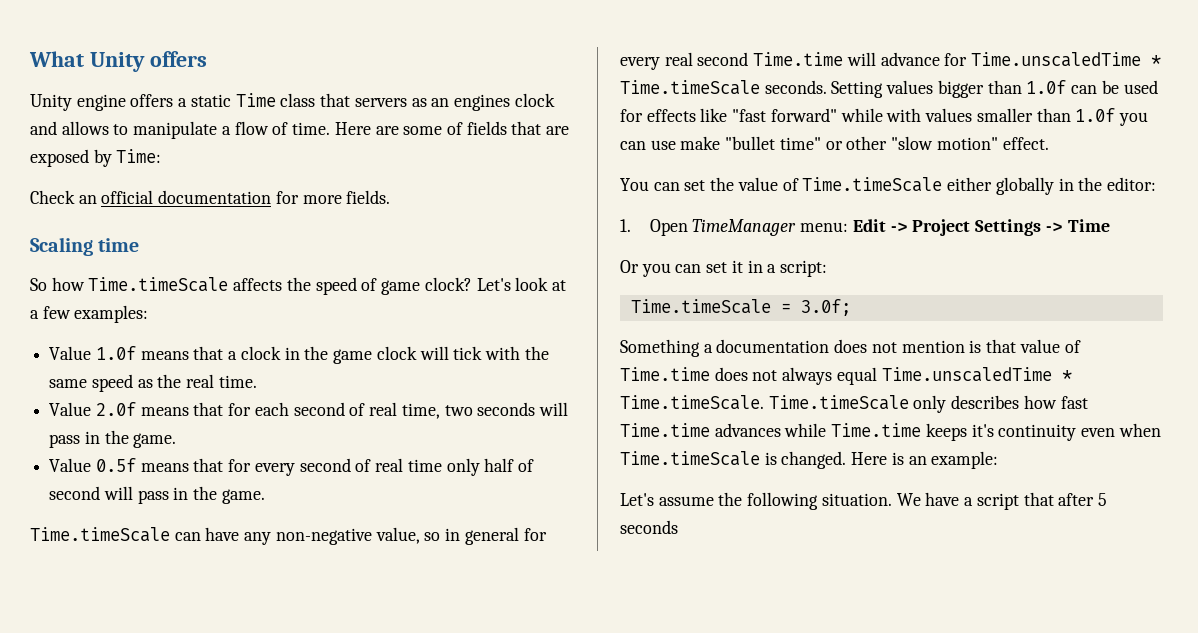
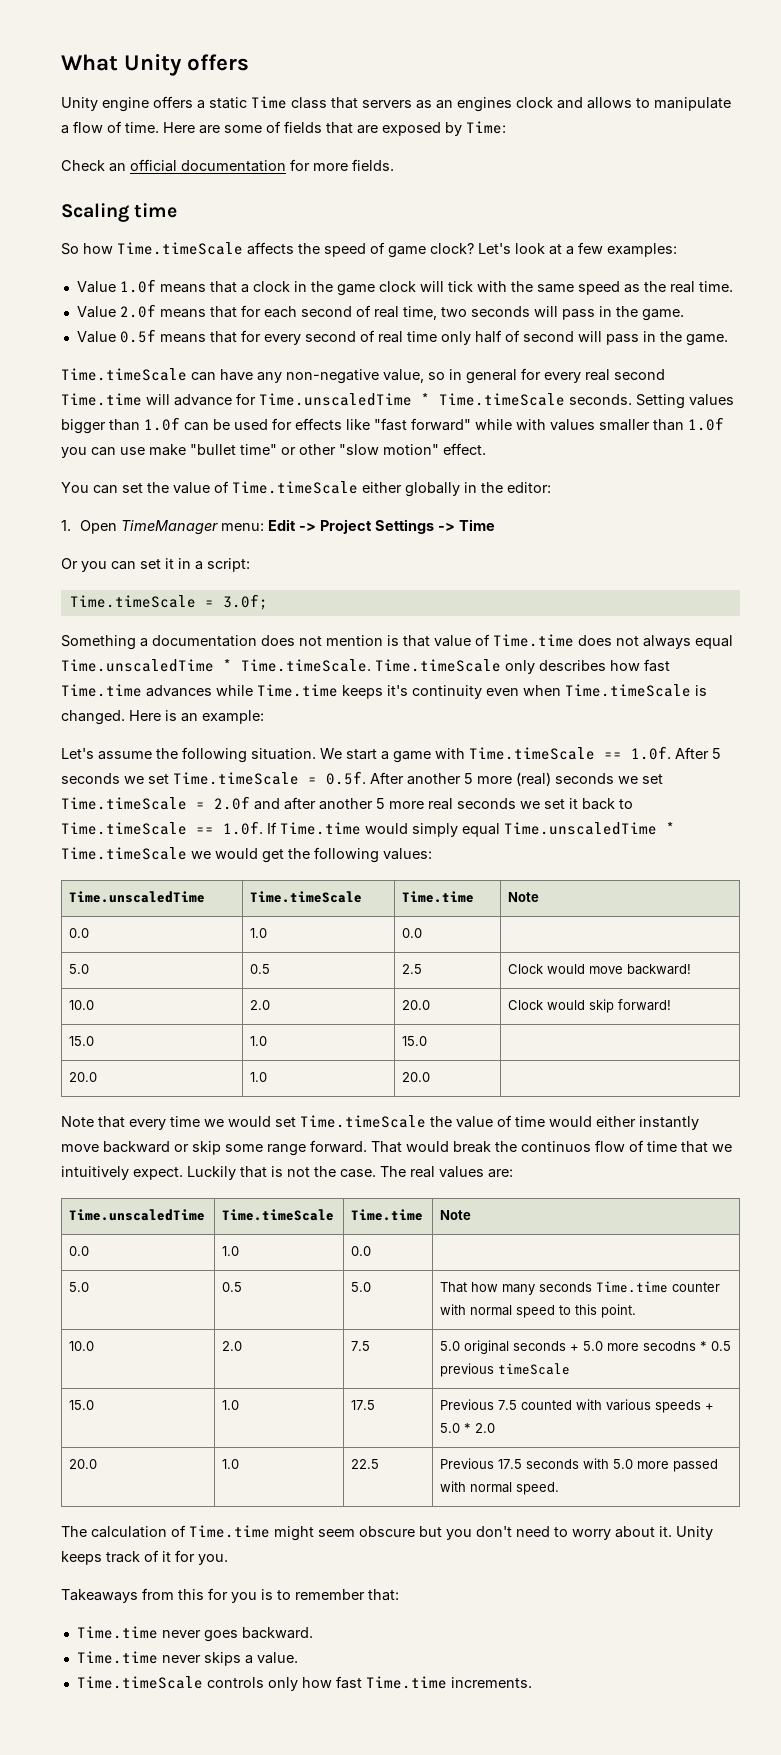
[925,492,1107,510] [620,520,678,534] have a script that after 5 seconds -> [346,746,721,763] [61,771,663,786] [61,796,633,810] [61,821,675,837] [61,847,432,863] [69,891,206,903] [250,891,363,903] [402,891,475,903] [508,892,540,902] [69,928,90,938] [250,928,268,938] [402,928,423,938] [69,964,90,974] [250,964,271,974] [402,964,423,974] [508,964,692,975] [69,1000,95,1010] [250,1000,271,1010] [402,1000,431,1010] [508,999,672,1013] [69,1036,95,1046] [250,1036,268,1046] [402,1036,428,1046] [69,1072,98,1082] [250,1072,268,1082] [402,1072,431,1082] [61,1115,699,1130] [61,1140,732,1156] [61,1166,513,1180] [69,1209,206,1221] [222,1209,335,1221] [351,1209,424,1221] [440,1210,472,1220] [69,1246,90,1256] [222,1246,240,1256] [351,1246,372,1256] [69,1282,90,1292] [222,1282,243,1292] [351,1282,372,1292] [440,1281,721,1295] [440,1304,637,1318] [69,1341,95,1351] [222,1341,243,1351] [351,1341,371,1351] [440,1340,732,1354] [440,1363,571,1377] [69,1400,95,1410] [222,1400,240,1410] [351,1400,376,1410] [440,1399,715,1413] [440,1423,496,1433] [69,1459,98,1469] [222,1459,240,1469] [351,1459,380,1469] [440,1458,719,1472] [440,1481,560,1495] [61,1525,713,1541] [61,1550,228,1565] [61,1588,399,1603] [76,1626,313,1642] [76,1651,298,1666] [76,1676,532,1691] start a game with Time.timeScale == 1.0f. After 5 seconds we set Time.timeScale = 0.5f. After another 5 more (real) seconds we set Time.timeScale = 2.0f and after another 5 more real seconds we set it back to Time.timeScale == 1.0f. If Time.time would simply equal Time.unscaledTime * Time.timeScale we would get the following values: // Time.unscaledTime | Time.timeScale | Time.time | Note // 0.0 | 1.0 | 0.0 | // 5.0 | 0.5 | 2.5 | Clock would move backward! // 10.0 | 2.0 | 20.0 | Clock would skip forward! // 15.0 | 1.0 | 15.0 | // 20.0 | 1.0 | 20.0 | // Note that every time we would set Time.timeScale the value of time would either instantly move backward or skip some range forward. That would break the continuos flow of time that we intuitively expect. Luckily that is not the case. The real values are: // Time.unscaledTime | Time.timeScale | Time.time | Note // 0.0 | 1.0 | 0.0 | // 5.0 | 0.5 | 5.0 | That how many seconds Time.time counter with normal speed to this point. // 10.0 | 2.0 | 7.5 | 5.0 original seconds + 5.0 more secodns * 0.5 previous timeScale // 15.0 | 1.0 | 17.5 | Previous 7.5 counted with various speeds + 5.0 * 2.0 // 20.0 | 1.0 | 22.5 | Previous 17.5 seconds with 5.0 more passed with normal speed. // The calculation of Time.time might seem obscure but you don't need to worry about it. Unity keeps track of it for you. // Takeaways from this for you is to remember that: // Time.time never goes backward. // Time.time never skips a value. // Time.timeScale controls only how fast Time.time increments.

